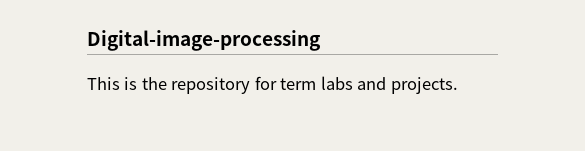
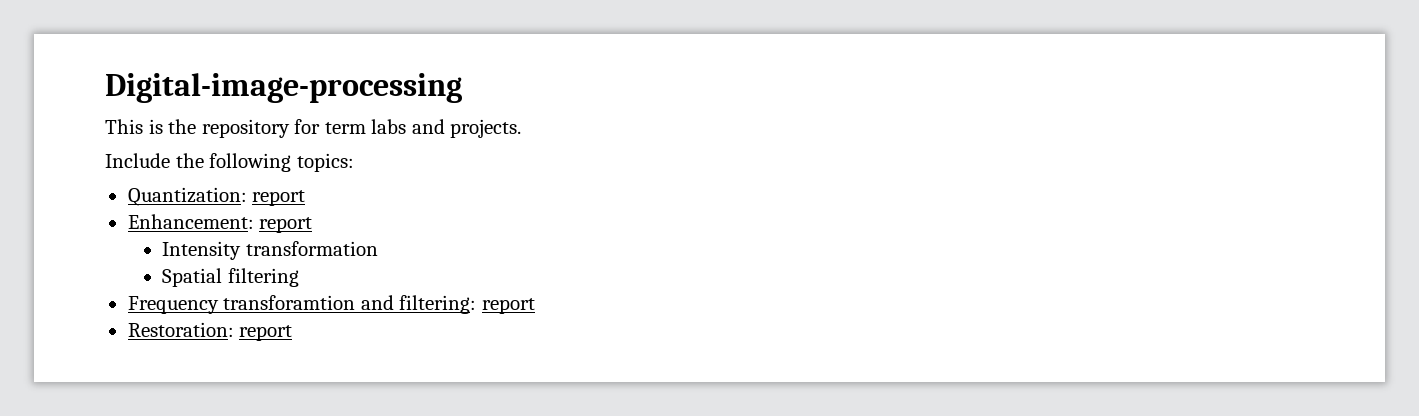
(458, 85) none -> [105,153,354,172] [127,187,306,206] [127,214,313,233] [162,241,378,260] [162,268,299,287] [127,295,535,314] [127,322,293,341] // Include the following topics: // Quantization: report // Enhancement: report // Intensity transformation // Spatial filtering // Frequency transforamtion and filtering: report // Restoration: report

